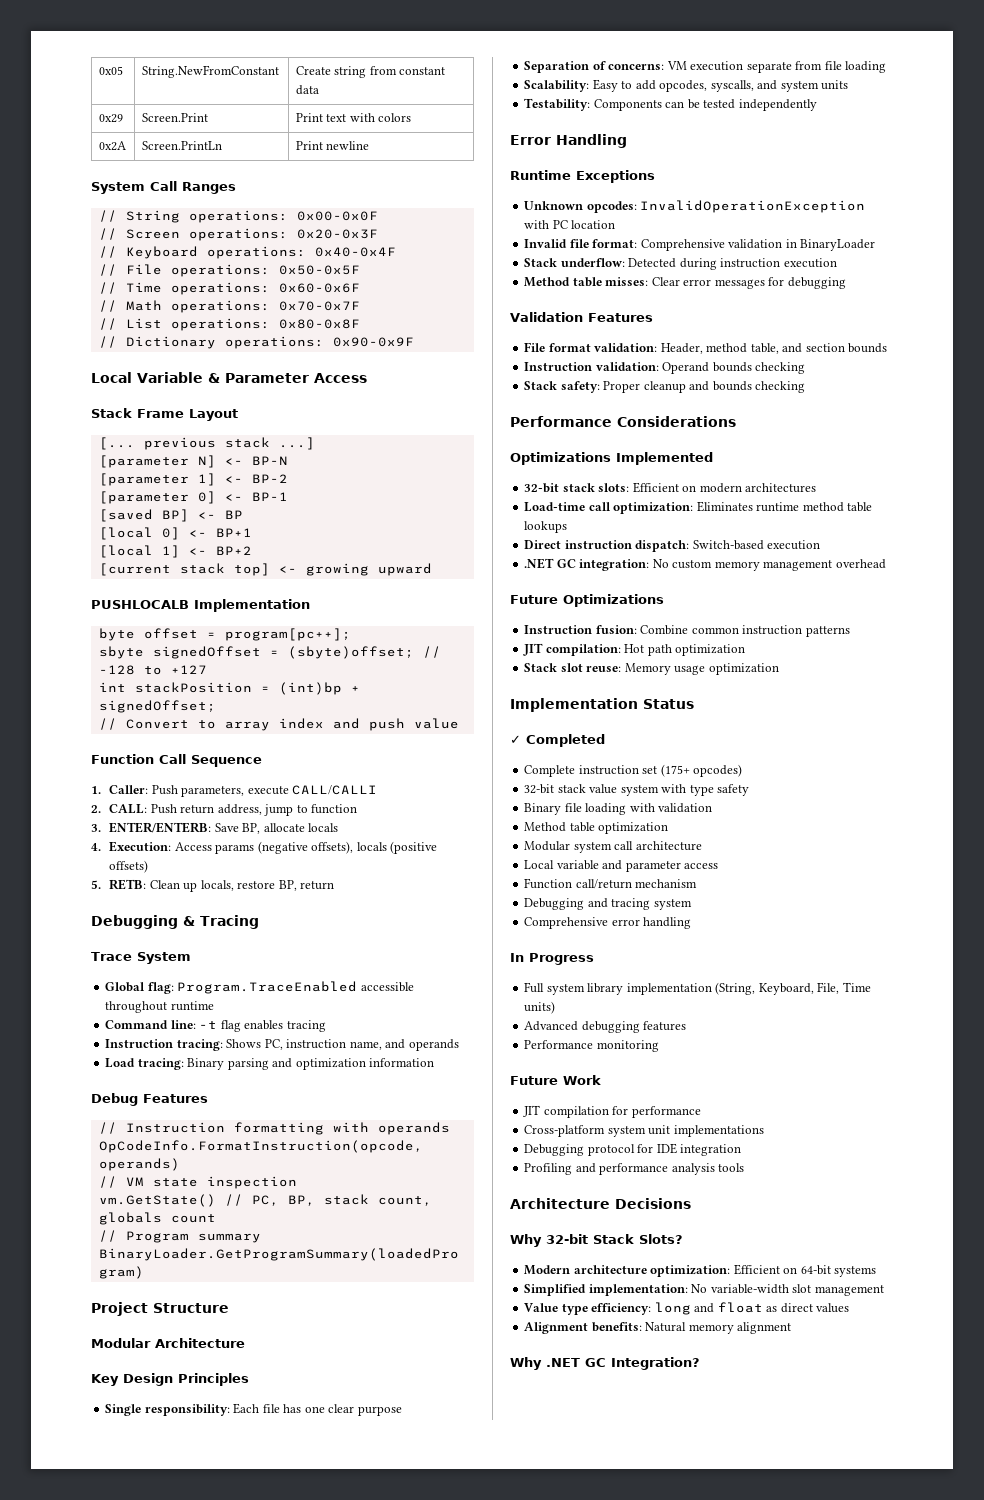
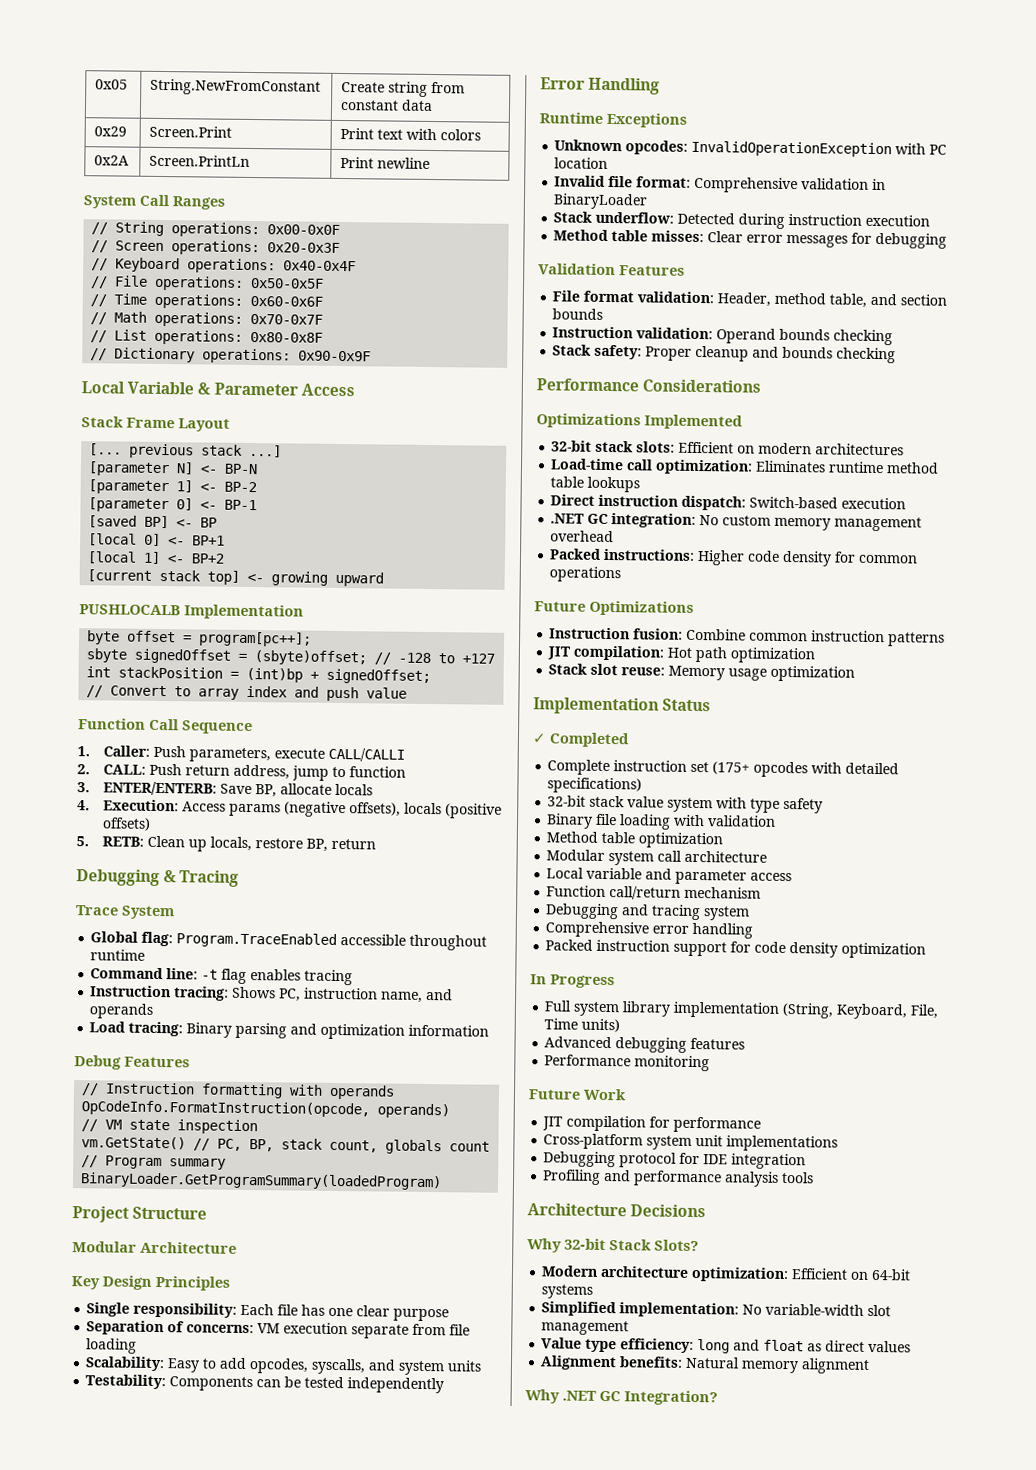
(886, 564) none -> [549,548,919,567] [549,566,622,583] // Packed instructions: Higher code density for common operations
[693,764,743,777] opcodes) -> [753,761,900,778] [547,777,643,794] opcodes with detailed specifications)
(692, 923) none -> [545,939,927,959] // Packed instruction support for code density optimization

